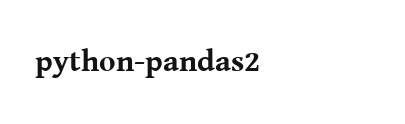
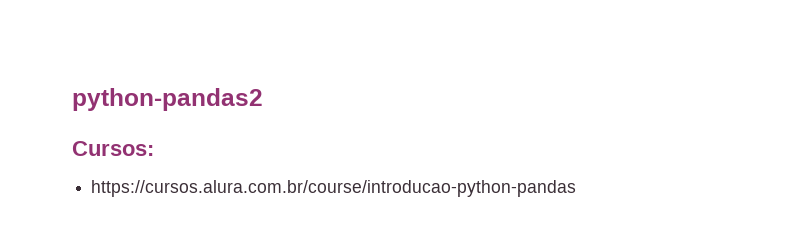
(260, 63) none -> [72,141,154,156] [91,180,577,197] // Cursos: // https://cursos.alura.com.br/course/introducao-python-pandas

